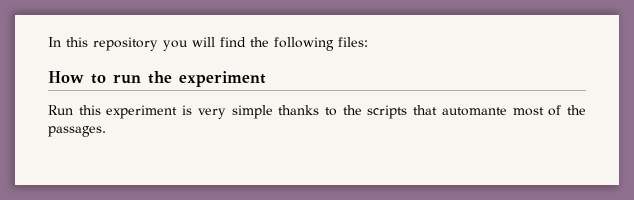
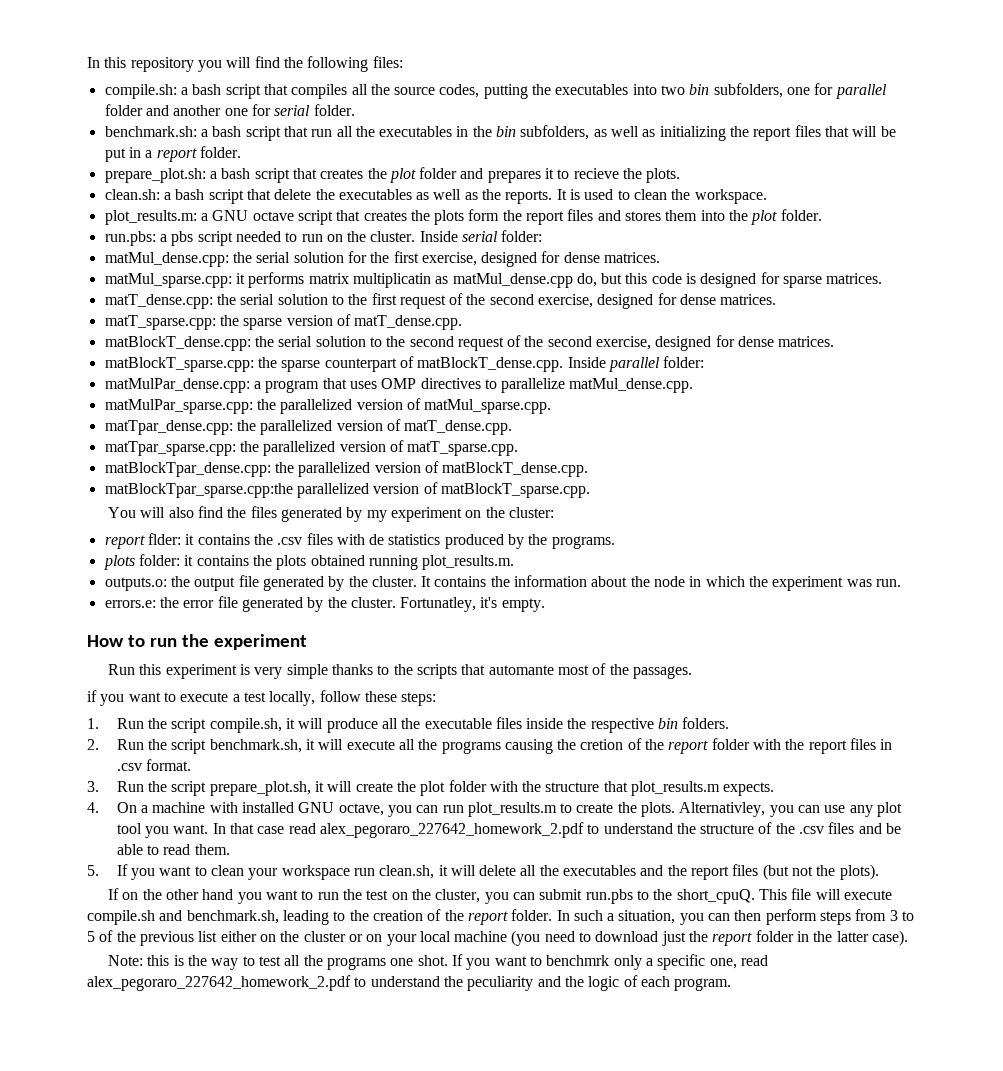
(368, 42) none -> [104,83,887,99] [104,104,355,116] [104,125,896,141] [104,146,241,162] [104,167,681,183] [104,189,767,204] [104,209,822,225] [104,230,543,246] [104,251,661,267] [104,272,883,288] [104,293,777,309] [104,314,463,330] [104,335,835,351] [104,356,705,372] [104,378,694,393] [104,398,552,414] [104,419,513,435] [104,440,519,456] [104,461,589,477] [104,482,590,498] [108,506,554,522] [104,533,615,549] [103,554,515,570] [104,575,902,591] [104,596,545,612] // compile.sh: a bash script that compiles all the source codes, putting the executables into two bin subfolders, one for parallel folder and another one for serial folder. // benchmark.sh: a bash script that run all the executables in the bin subfolders, as well as initializing the report files that will be put in a report folder. // prepare_plot.sh: a bash script that creates the plot folder and prepares it to recieve the plots. // clean.sh: a bash script that delete the executables as well as the reports. It is used to clean the workspace. // plot_results.m: a GNU octave script that creates the plots form the report files and stores them into the plot folder. // run.pbs: a pbs script needed to run on the cluster. Inside serial folder: // matMul_dense.cpp: the serial solution for the first exercise, designed for dense matrices. // matMul_sparse.cpp: it performs matrix multiplicatin as matMul_dense.cpp do, but this code is designed for sparse matrices. // matT_dense.cpp: the serial solution to the first request of the second exercise, designed for dense matrices. // matT_sparse.cpp: the sparse version of matT_dense.cpp. // matBlockT_dense.cpp: the serial solution to the second request of the second exercise, designed for dense matrices. // matBlockT_sparse.cpp: the sparse counterpart of matBlockT_dense.cpp. Inside parallel folder: // matMulPar_dense.cpp: a program that uses OMP directives to parallelize matMul_dense.cpp. // matMulPar_sparse.cpp: the parallelized version of matMul_sparse.cpp. // matTpar_dense.cpp: the parallelized version of matT_dense.cpp. // matTpar_sparse.cpp: the parallelized version of matT_sparse.cpp. // matBlockTpar_dense.cpp: the parallelized version of matBlockT_dense.cpp. // matBlockTpar_sparse.cpp:the parallelized version of matBlockT_sparse.cpp. // You will also find the files generated by my experiment on the cluster: // report flder: it contains the .csv files with de statistics produced by the programs. // plots folder: it contains the plots obtained running plot_results.m. // outputs.o: the output file generated by the cluster. It contains the information about the node in which the experiment was run. // errors.e: the error file generated by the cluster. Fortunatley, it's empty.
(106, 131) none -> [87,690,437,706] [87,717,730,733] [87,738,893,754] [116,759,191,771] [87,780,775,796] [87,802,903,817] [116,822,902,838] [116,844,230,855] [87,864,879,880] [108,888,892,904] [87,909,915,925] [87,930,909,946] [108,954,768,970] [87,975,732,991] // if you want to execute a test locally, follow these steps: // 1. Run the script compile.sh, it will produce all the executable files inside the respective bin folders. // 2. Run the script benchmark.sh, it will execute all the programs causing the cretion of the report folder with the report files in .csv format. // 3. Run the script prepare_plot.sh, it will create the plot folder with the structure that plot_results.m expects. // 4. On a machine with installed GNU octave, you can run plot_results.m to create the plots. Alternativley, you can use any plot tool you want. In that case read alex_pegoraro_227642_homework_2.pdf to understand the structure of the .csv files and be able to read them. // 5. If you want to clean your workspace run clean.sh, it will delete all the executables and the report files (but not the plots). // If on the other hand you want to run the test on the cluster, you can submit run.pbs to the short_cpuQ. This file will execute compile.sh and benchmark.sh, leading to the creation of the report folder. In such a situation, you can then perform steps from 3 to 5 of the previous list either on the cluster or on your local machine (you need to download just the report folder in the latter case). // Note: this is the way to test all the programs one shot. If you want to benchmrk only a specific one, read alex_pegoraro_227642_homework_2.pdf to understand the peculiarity and the logic of each program.

